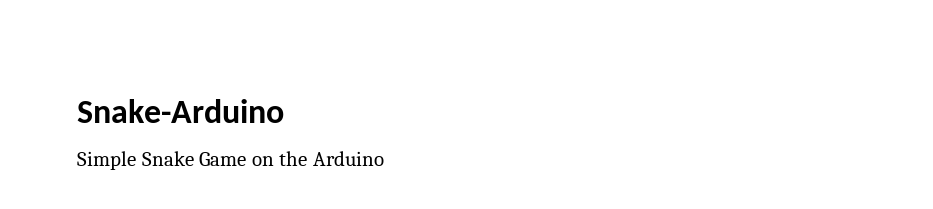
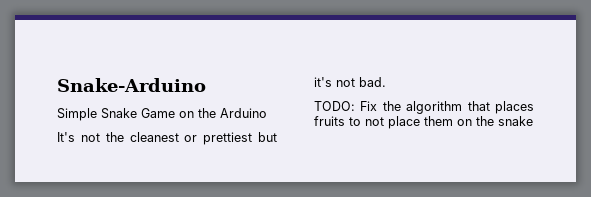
(384, 158) none -> [57,132,277,145] [314,77,386,87] [314,101,534,114] [314,116,533,129] // It's not the cleanest or prettiest but it's not bad. // TODO: Fix the algorithm that places fruits to not place them on the snake

